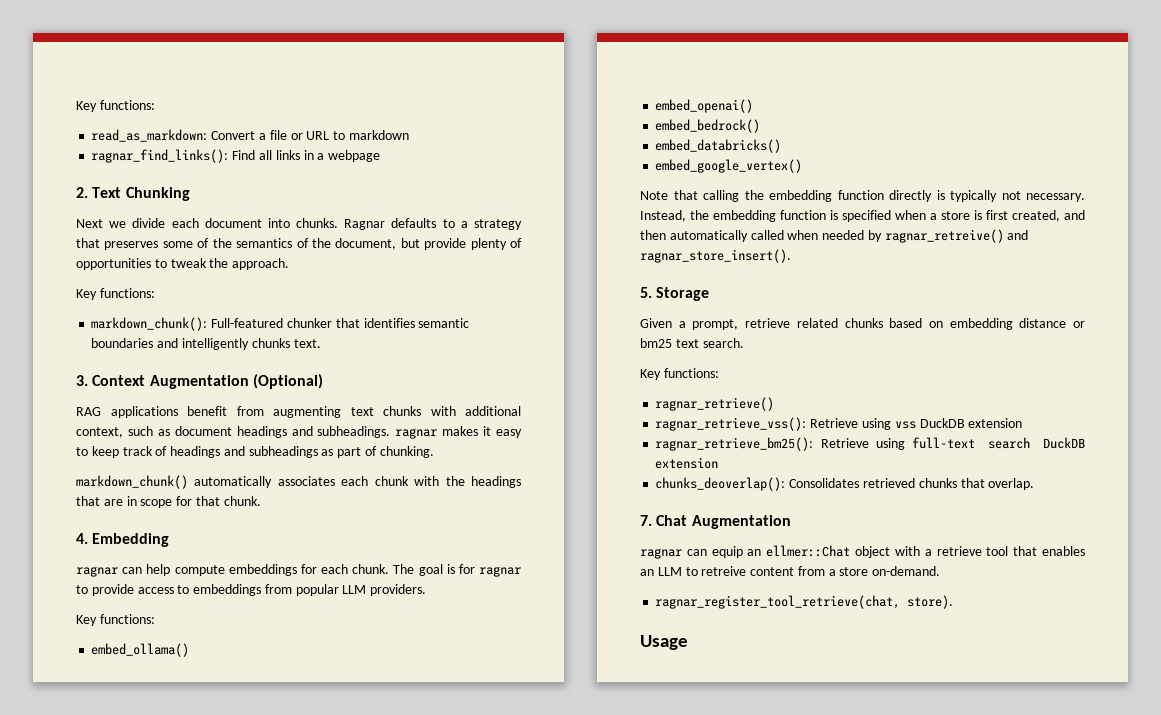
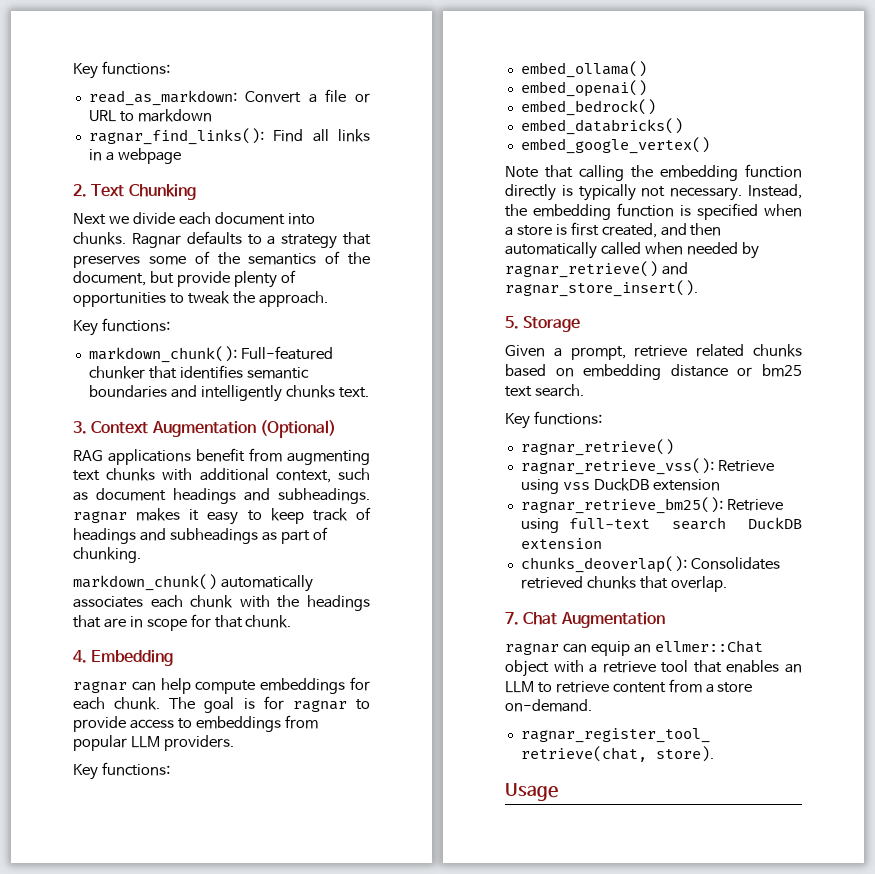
[884,229,1004,243] ragnar_retreive() -> [505,261,658,278] ragnar_retrieve()
[701,566,747,576] retreive -> [555,681,609,693] retrieve

